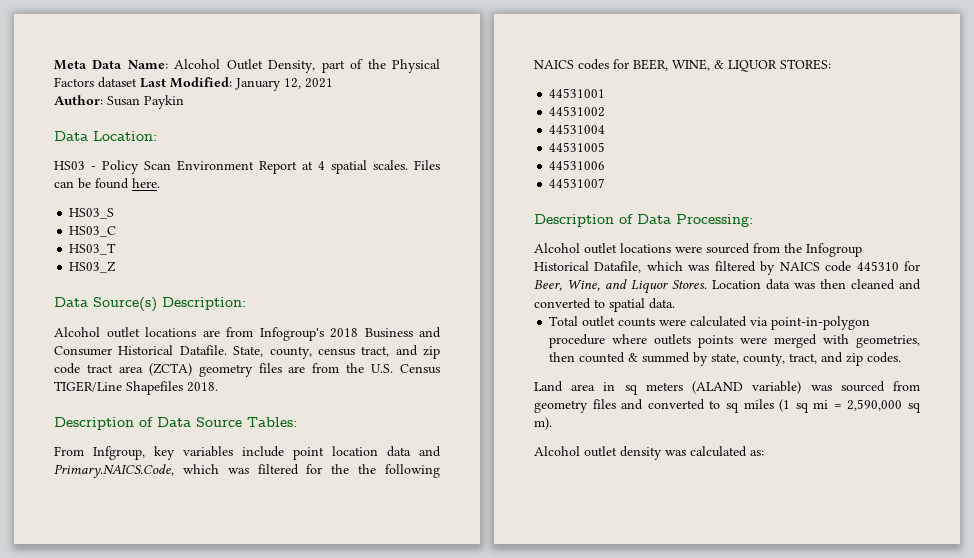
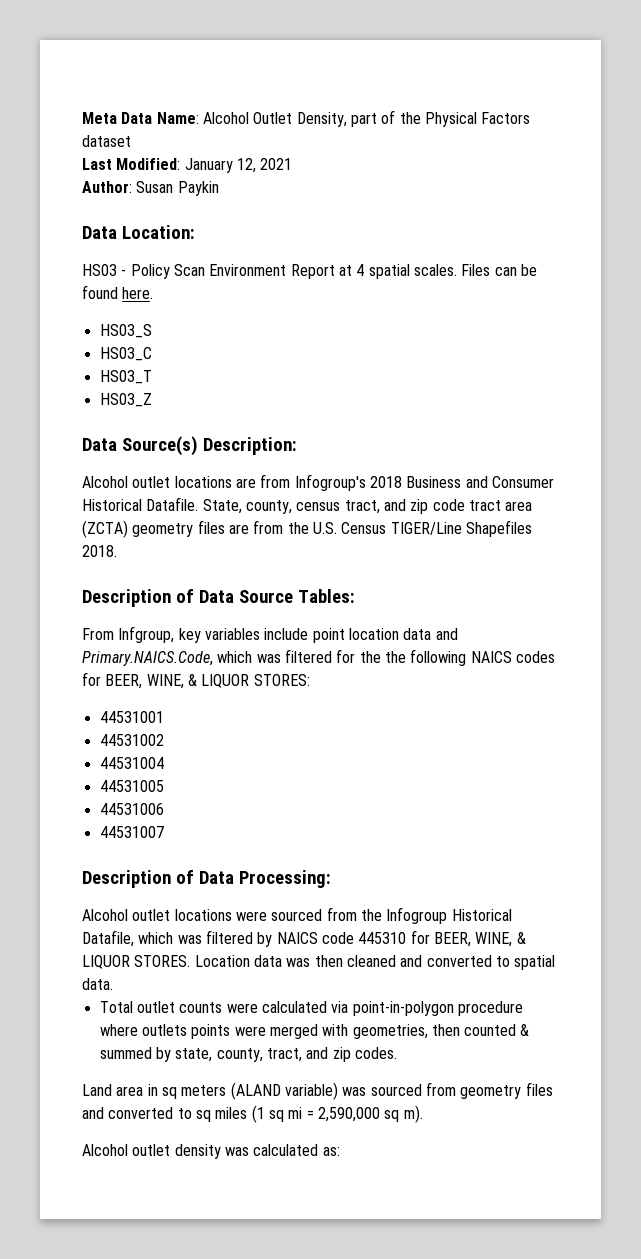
(137, 82) none -> (131, 141) //
[534,279,707,294] Beer, Wine, and Liquor Stores. -> [433,932,526,947] [82,955,191,969] BEER, WINE, & LIQUOR STORES.

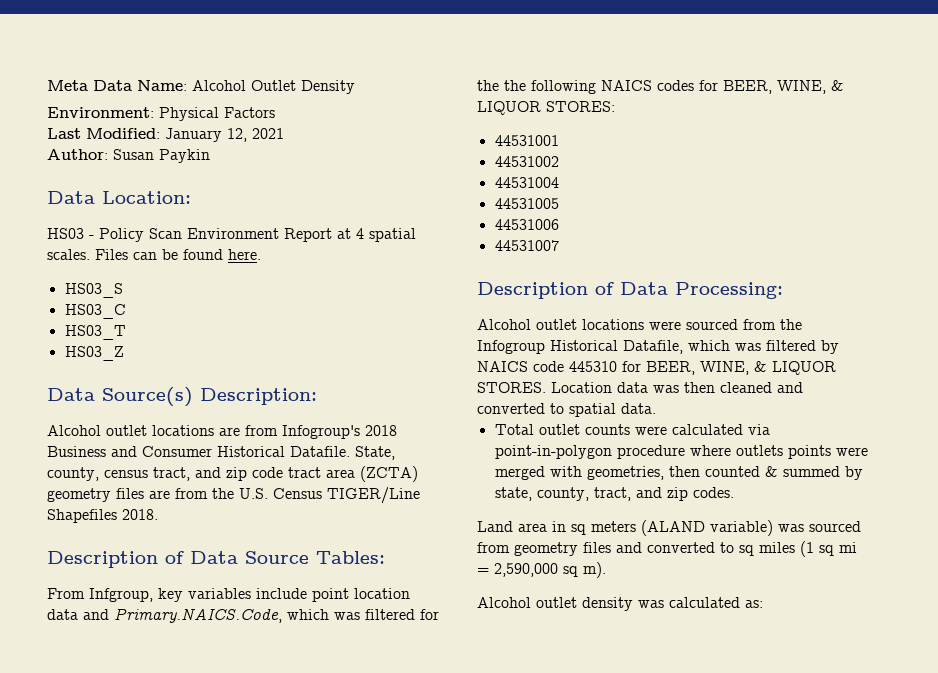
[296,110,421,127] Density, part of the -> [301,80,355,94] [47,107,154,118] Density // Environment:
[82,135,131,147] dataset -> (275, 112) none

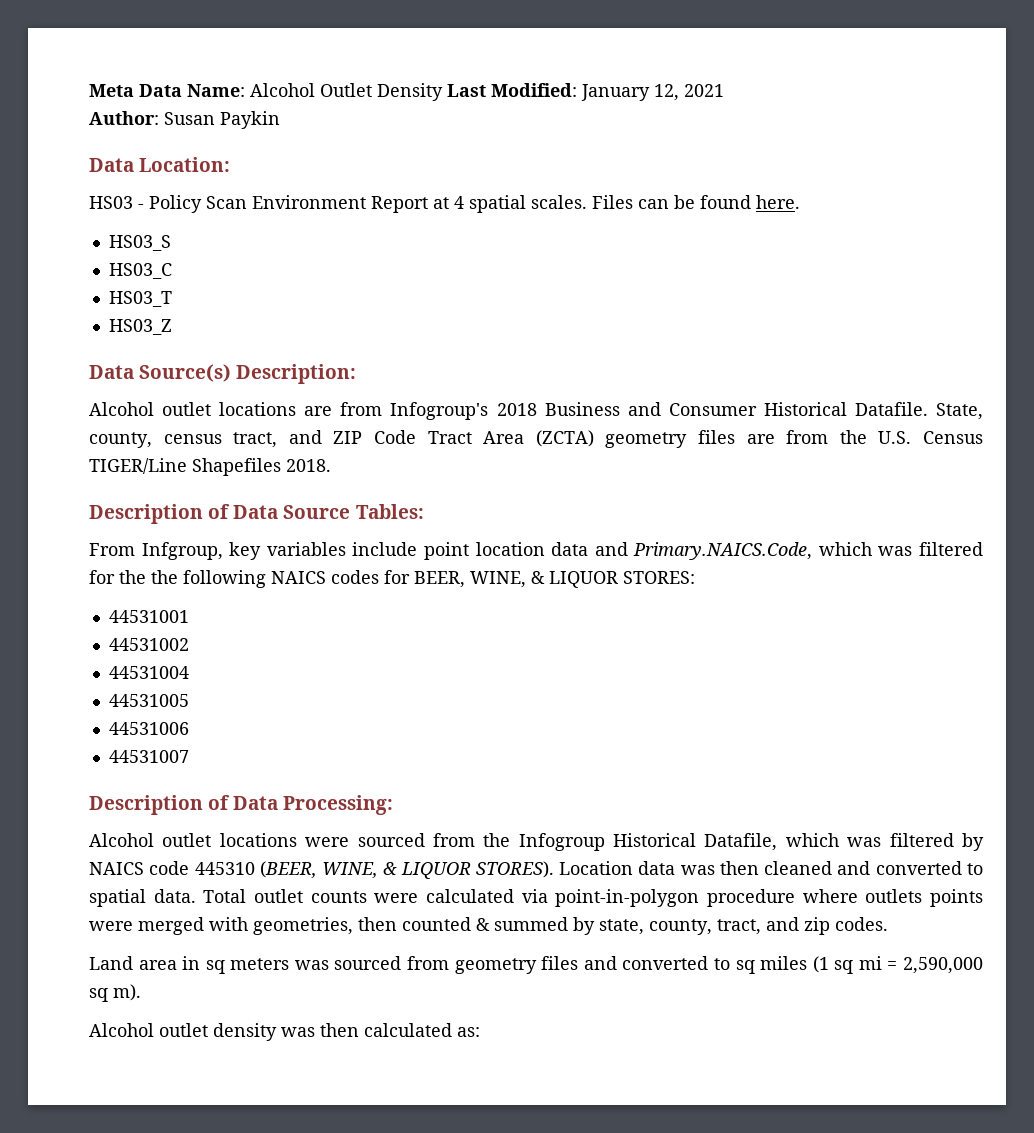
[47,107,275,121] // Environment: Physical Factors // -> (443, 92) none
[226,467,355,481] zip code tract area -> [333,430,525,444] ZIP Code Tract Area
[622,361,836,375] [477,382,546,393] for BEER, WINE, & LIQUOR STORES. -> [259,861,554,879] (BEER, WINE, & LIQUOR STORES).
(656, 408) // -> (196, 896) none
[641,520,773,536] (ALAND variable) -> (290, 964) none
(664, 604) none -> [320,1023,359,1037] then

